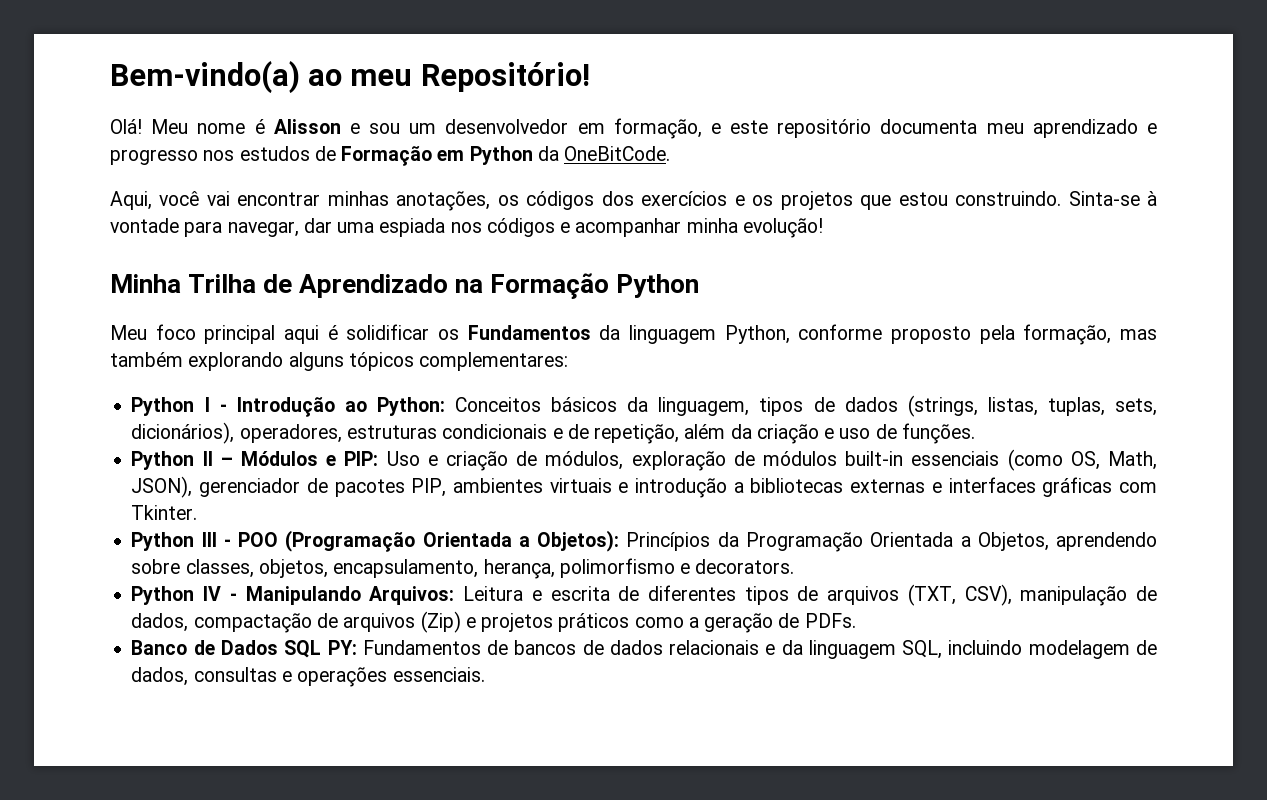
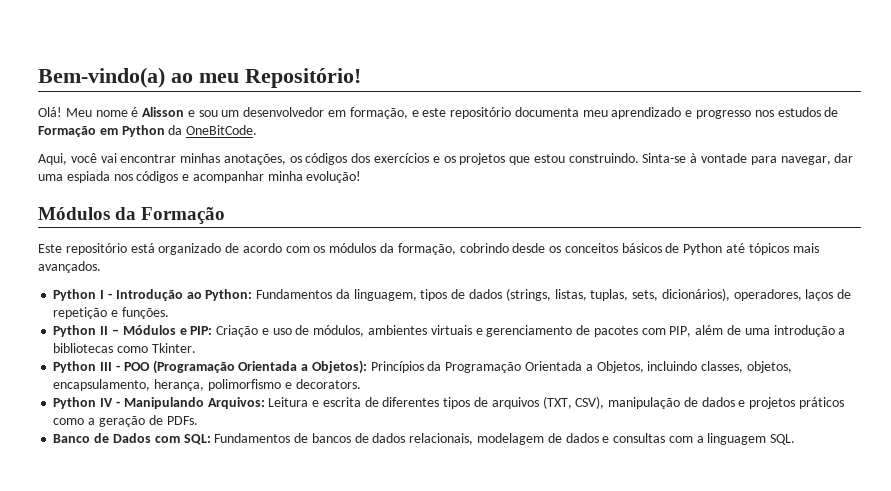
[110,273,700,299] [110,324,1157,345] [110,352,569,371] Minha Trilha de Aprendizado na Formação Python // Meu foco principal aqui é solidificar os Fundamentos da linguagem Python, conforme proposto pela formação, mas também explorando alguns tópicos complementares: -> [38,207,226,224] [38,243,819,255] [38,261,101,273] Módulos da Formação // Este repositório está organizado de acordo com os módulos da formação, cobrindo desde os conceitos básicos de Python até tópicos mais avançados.
[455,397,618,412] Conceitos básicos -> [256,289,333,299] Fundamentos
[346,424,897,444] estruturas condicionais e de repetição, além da criação e uso de -> [805,289,852,301] [53,307,119,319] laços de repetição e
[386,449,1157,471] [131,476,1158,498] Uso e criação de módulos, exploração de módulos built-in essenciais (como OS, Math, JSON), gerenciador de pacotes PIP, ambientes virtuais e introdução a bibliotecas externas e interfaces gráficas com -> [216,325,846,337] [53,343,149,353] Criação e uso de módulos, ambientes virtuais e gerenciamento de pacotes com PIP, além de uma introdução a bibliotecas como
[1055,532,1157,551] [131,559,181,574] aprendendo sobre -> [647,361,698,371] incluindo
[131,611,461,633] dados, compactação de arquivos (Zip) -> [701,397,735,407] dados
[284,640,357,658] SQL PY: -> [154,434,211,445] com SQL:
[669,640,1157,659] [131,667,485,687] relacionais e da linguagem SQL, incluindo modelagem de dados, consultas e operações essenciais. -> [409,433,796,445] relacionais, modelagem de dados e consultas com a linguagem SQL.

